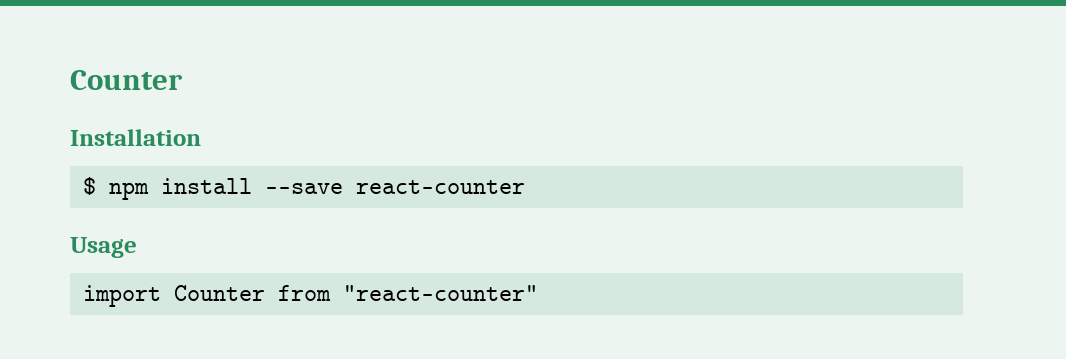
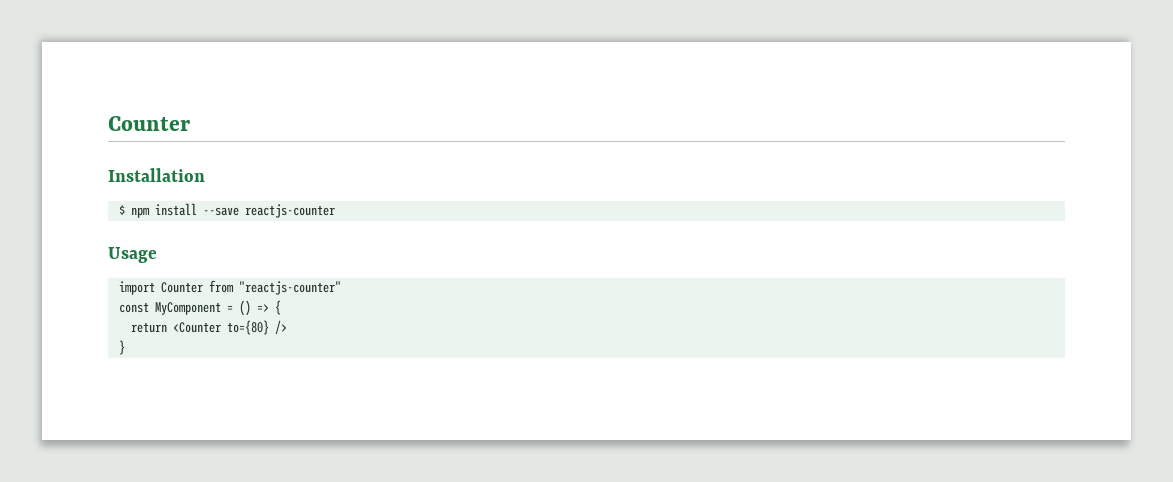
[356,180,526,194] react-counter -> [244,204,335,218] reactjs-counter
[343,285,539,301] "react-counter" -> [238,281,341,295] [118,300,281,316] [130,320,287,335] [118,340,125,355] "reactjs-counter" // const MyComponent = () => { // return <Counter to={80} /> // }

